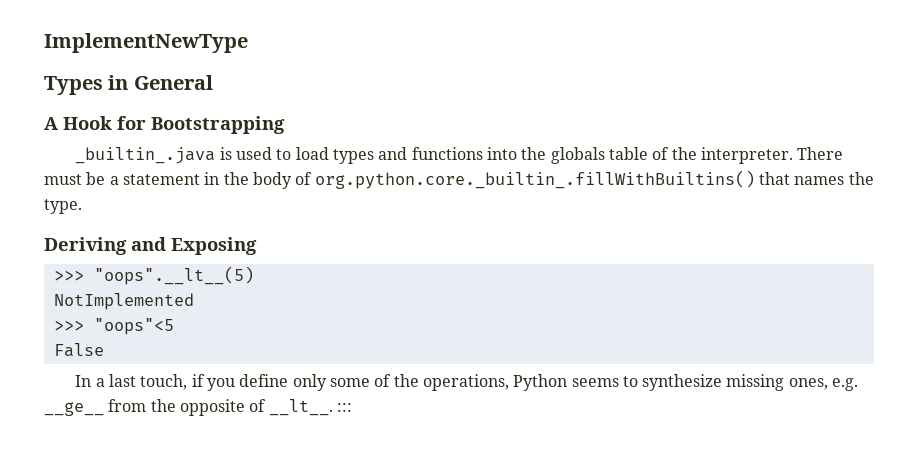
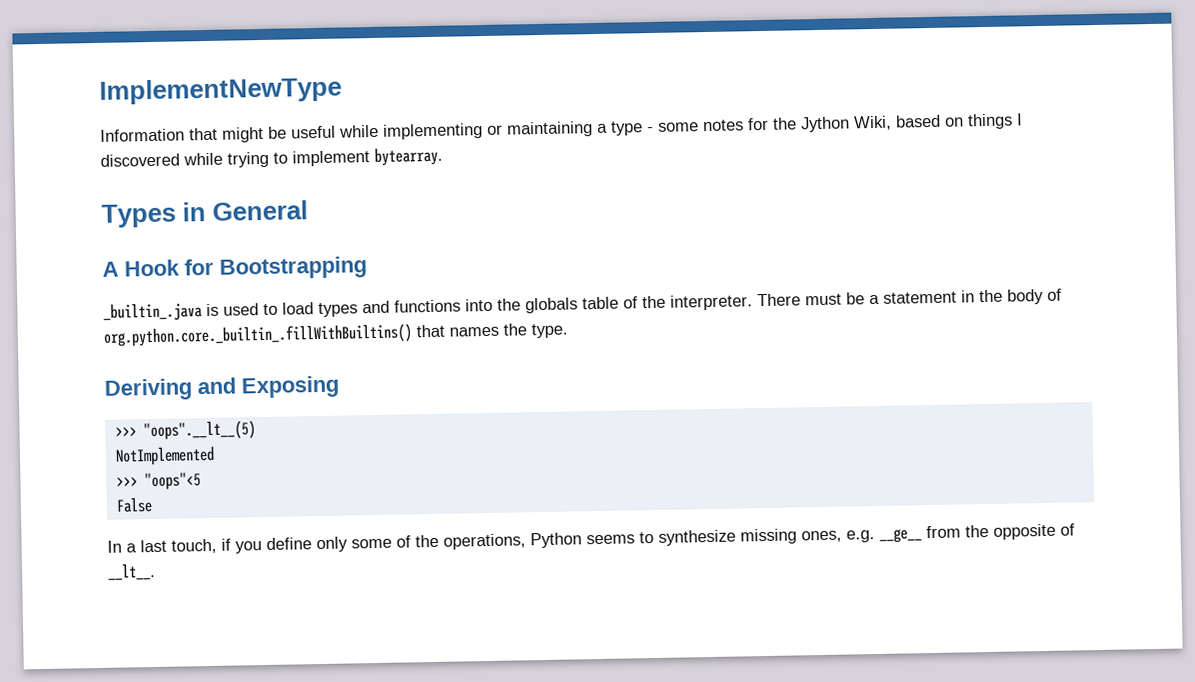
(248, 43) none -> [100,113,1023,143] [100,146,443,168] // Information that might be useful while implementing or maintaining a type - some notes for the Jython Wiki, based on things I discovered while trying to implement bytearray.
[336,403,352,412] ::: -> (156, 571) none

